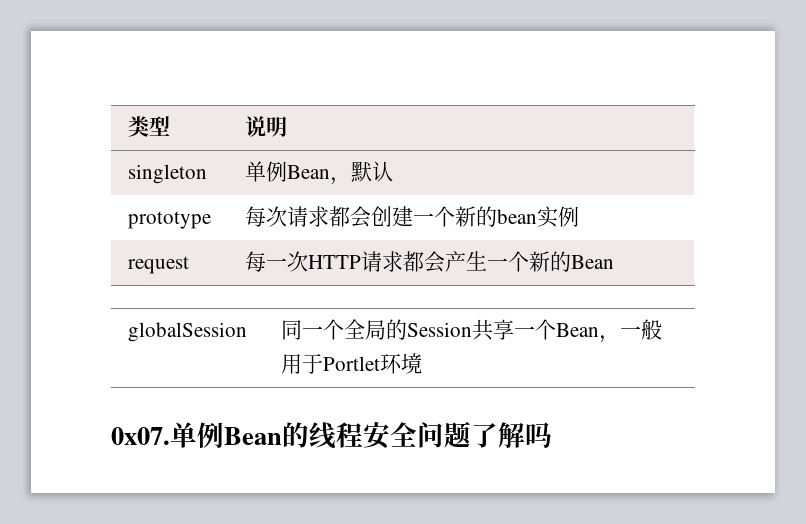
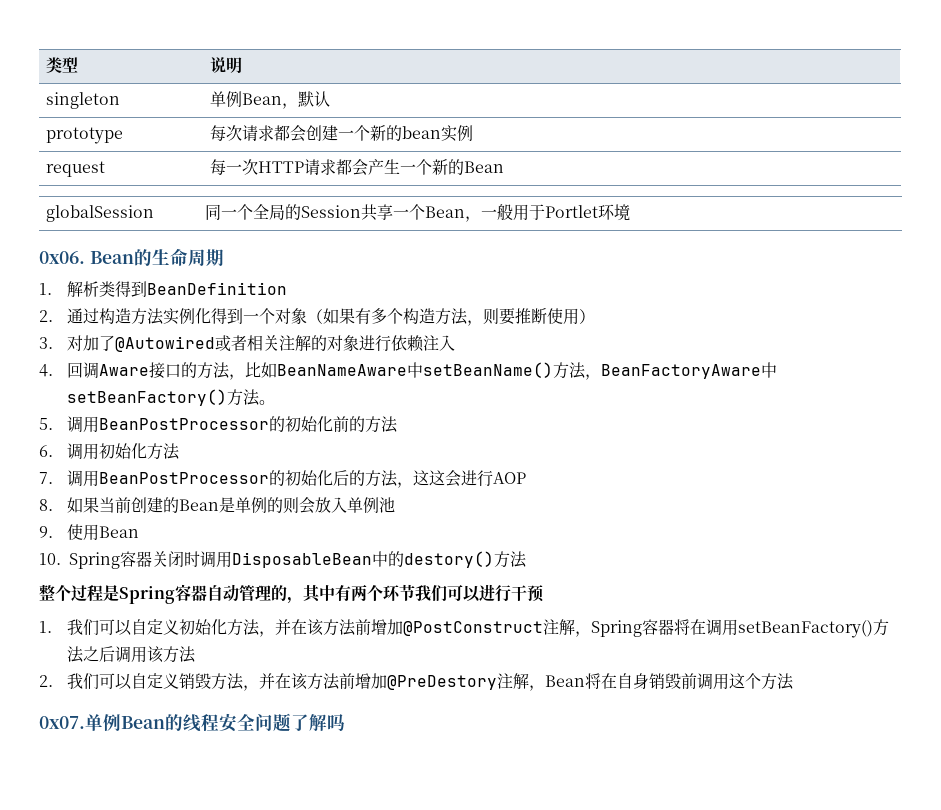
(422, 363) none -> [39,248,224,266] [39,281,287,297] [39,308,595,326] [39,335,455,352] [39,362,777,380] [66,389,275,406] [39,416,398,433] [39,443,180,460] [39,470,526,488] [39,497,395,514] [39,524,139,541] [39,551,527,569] [39,584,544,604] [39,619,889,638] [66,646,196,663] [39,673,794,691] // 0x06. Bean的生命周期 // 1.解析类得到BeanDefinition // 2.通过构造方法实例化得到一个对象（如果有多个构造方法，则要推断使用） // 3.对加了@Autowired或者相关注解的对象进行依赖注入 // 4.回调Aware接口的方法，比如BeanNameAware中setBeanName()方法，BeanFactoryAware中setBeanFactory()方法。 // 5.调用BeanPostProcessor的初始化前的方法 // 6.调用初始化方法 // 7.调用BeanPostProcessor的初始化后的方法，这这会进行AOP // 8.如果当前创建的Bean是单例的则会放入单例池 // 9.使用Bean // 10. Spring容器关闭时调用DisposableBean中的destory()方法 // 整个过程是Spring容器自动管理的，其中有两个环节我们可以进行干预 // 1.我们可以自定义初始化方法，并在该方法前增加@PostConstruct注解，Spring容器将在调用setBeanFactory()方法之后调用该方法 // 2.我们可以自定义销毁方法，并在该方法前增加@PreDestory注解，Bean将在自身销毁前调用这个方法

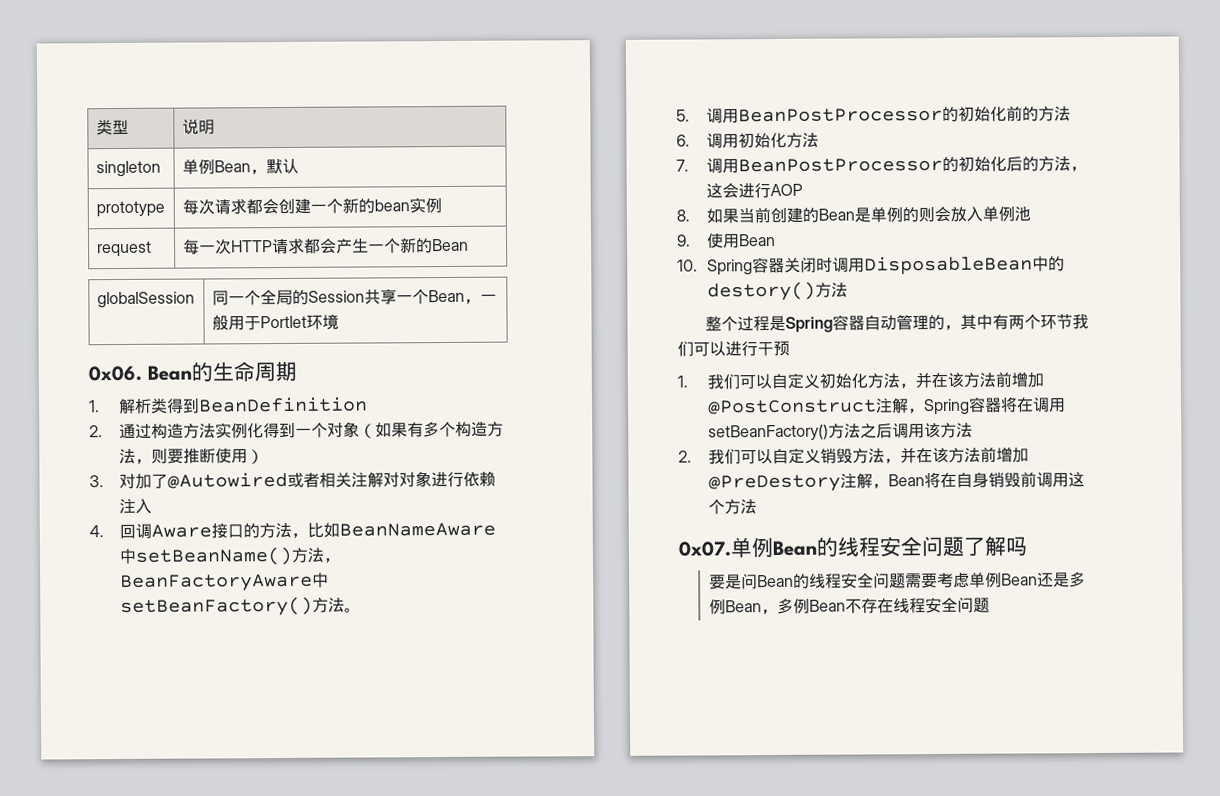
[310,335,327,351] 的 -> [383,472,401,488] 对
[428,470,445,486] 这 -> (724, 191) none
(345, 722) none -> [709,571,1087,590] [709,596,991,615] // 要是问Bean的线程安全问题需要考虑单例Bean还是多例Bean，多例Bean不存在线程安全问题

